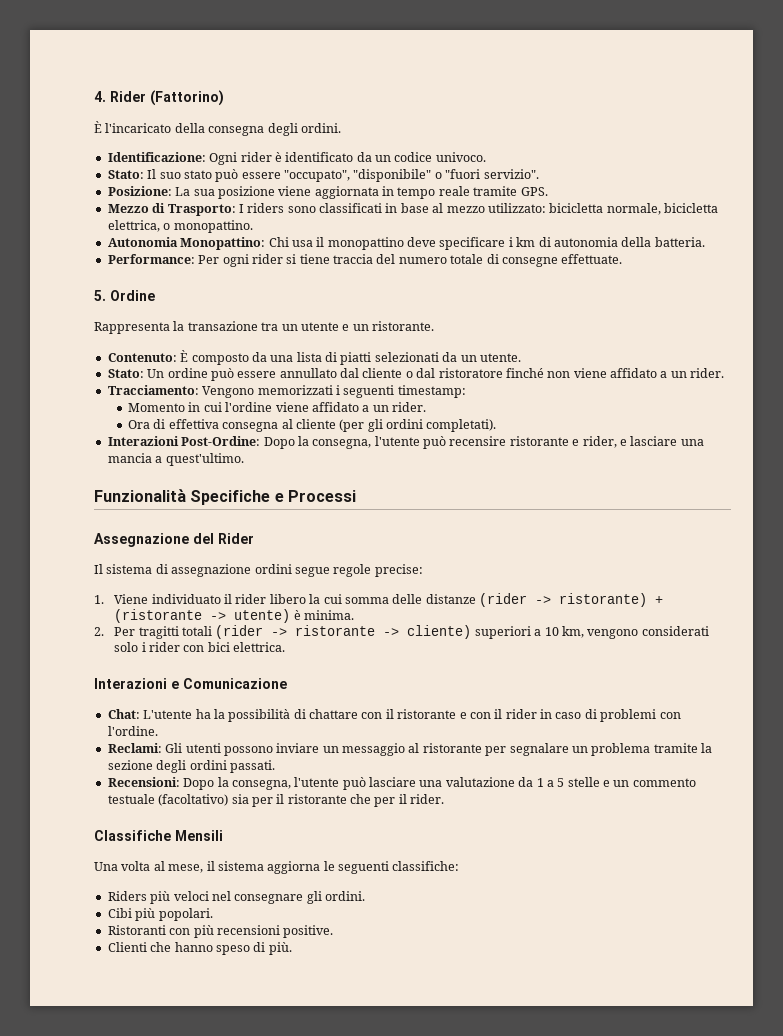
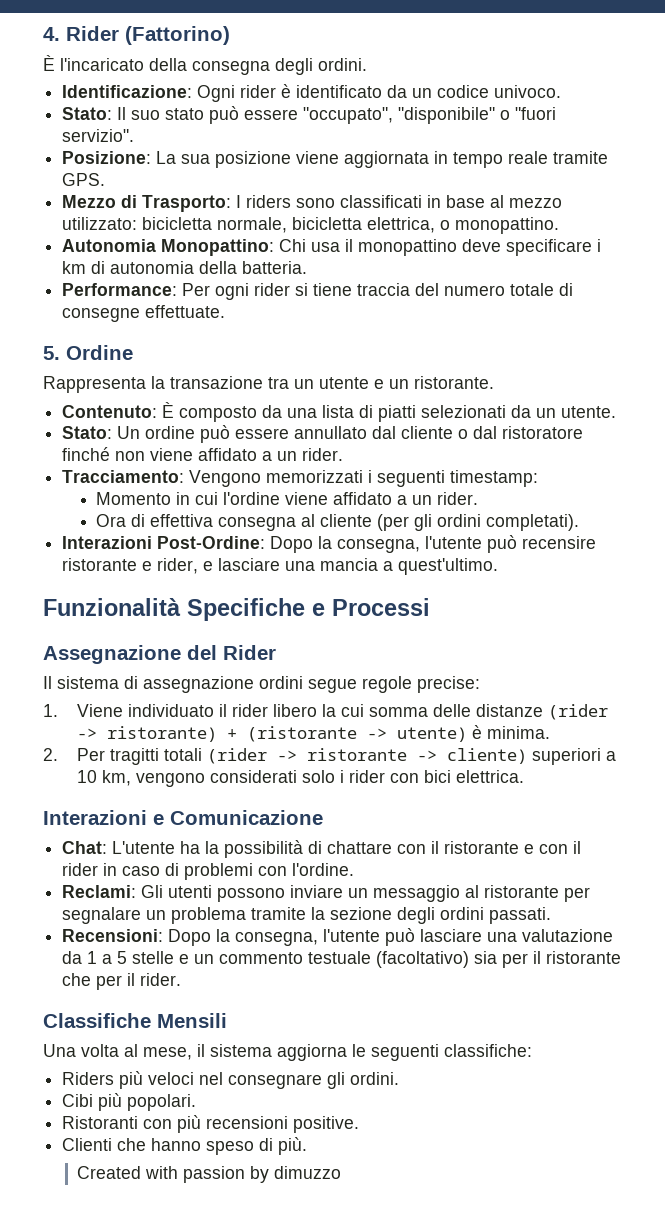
(292, 948) none -> [77,1166,342,1183] // Created with passion by dimuzzo

